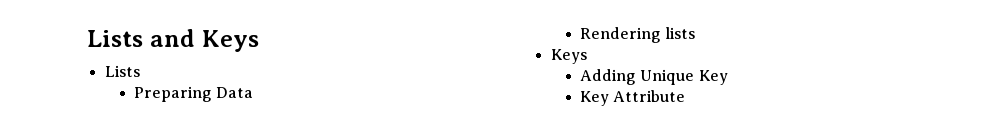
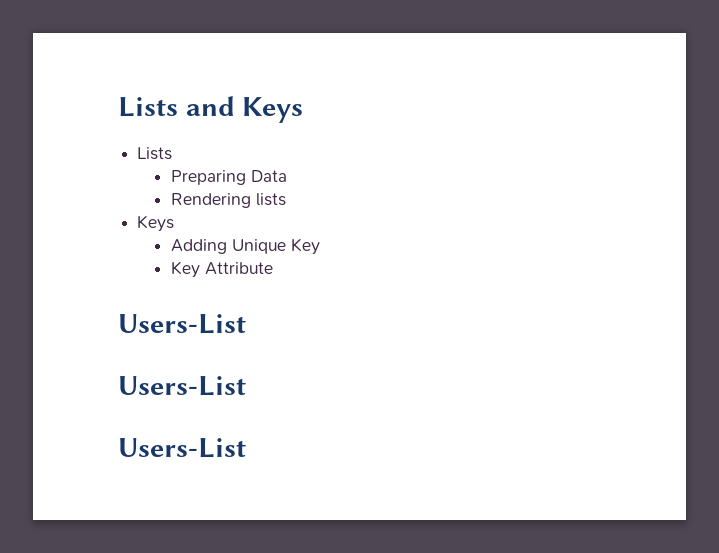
(686, 96) none -> [118,314,246,334] [118,376,246,396] [118,438,246,458] // Users-List // Users-List // Users-List

